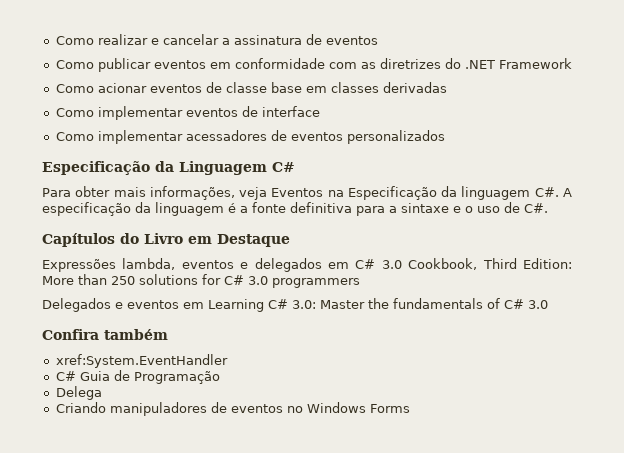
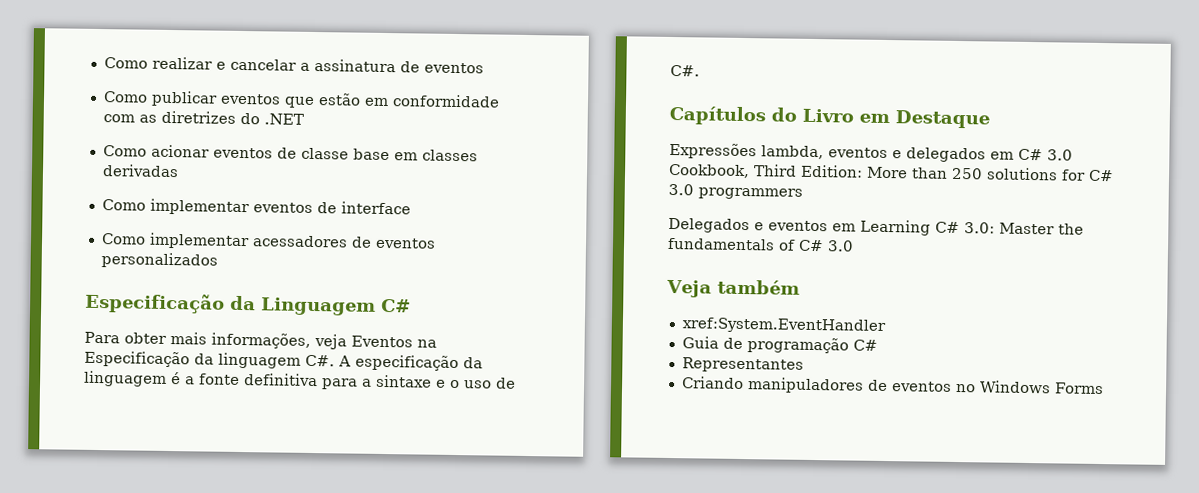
(206, 64) none -> [283,93,361,108] que estão
[498,58,572,69] Framework -> (304, 119) none
[42,329,99,340] Confira -> [666,279,712,298] Veja
[55,371,76,381] C# -> (887, 326) none
[133,371,220,384] [55,386,102,400] Programação // Delega -> [746,337,878,354] [681,357,804,373] programação C# // Representantes

